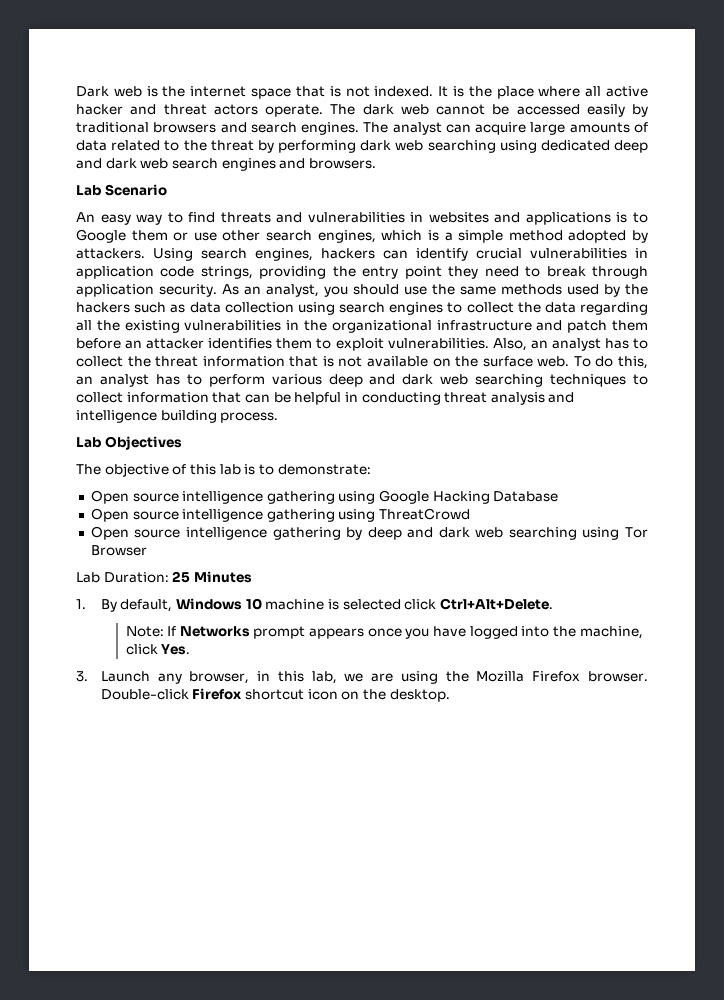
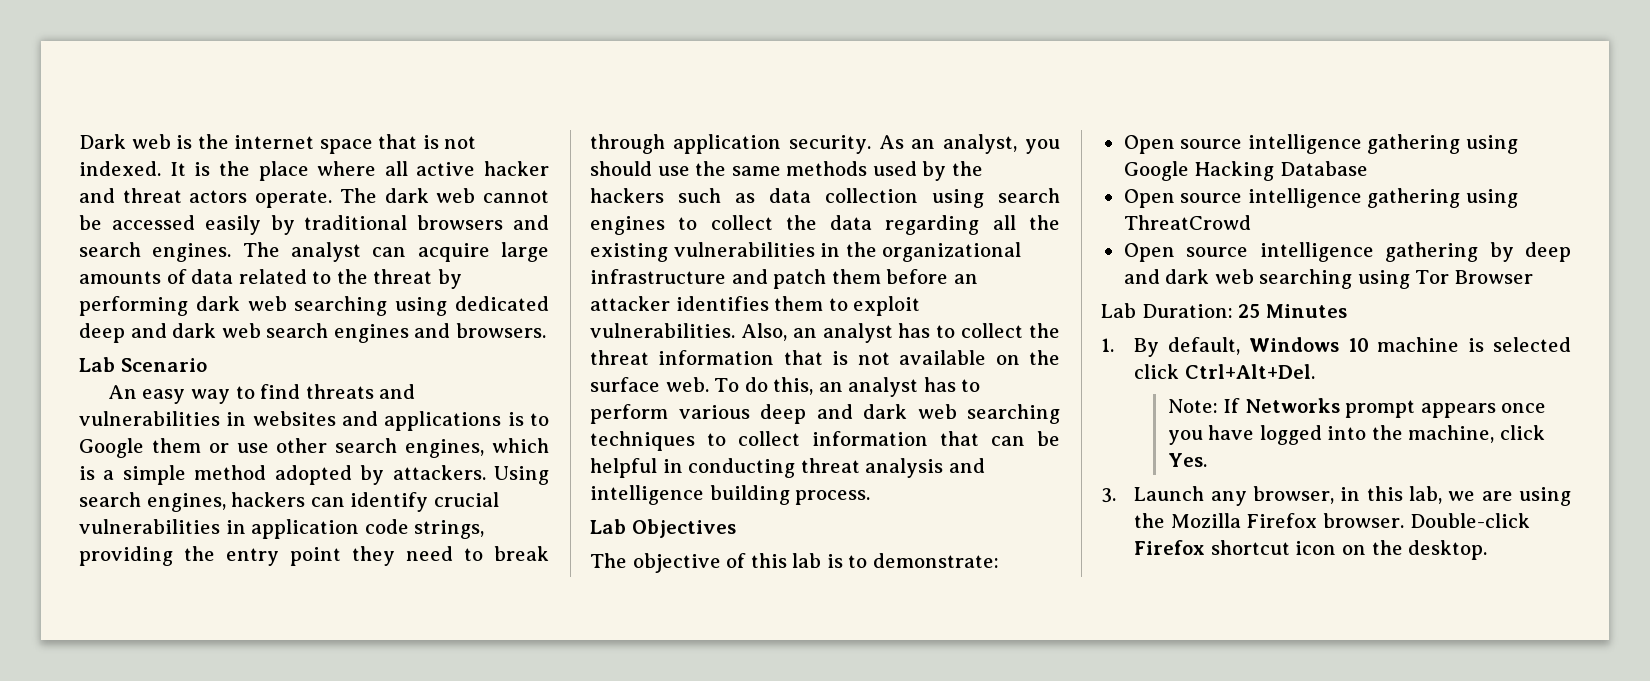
[439,598,553,610] Ctrl+Alt+Delete. -> [1184,364,1315,379] Ctrl+Alt+Del.

